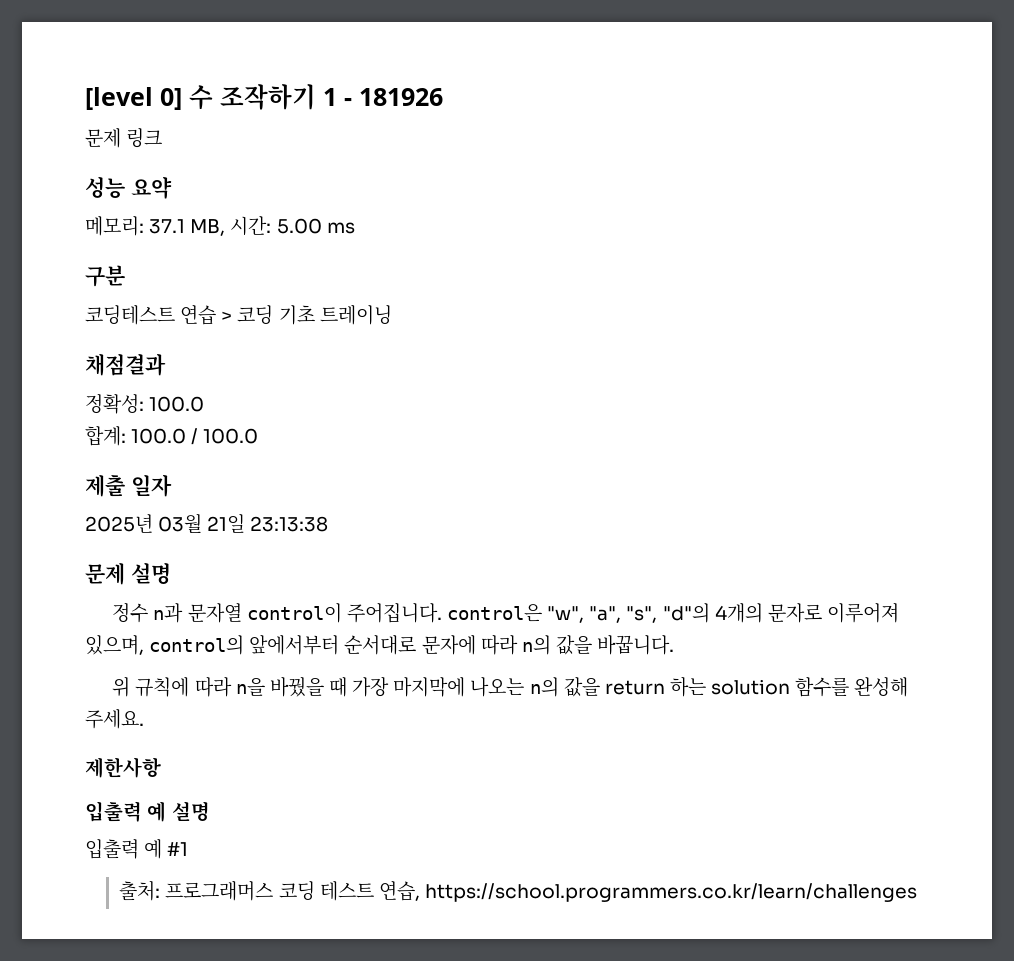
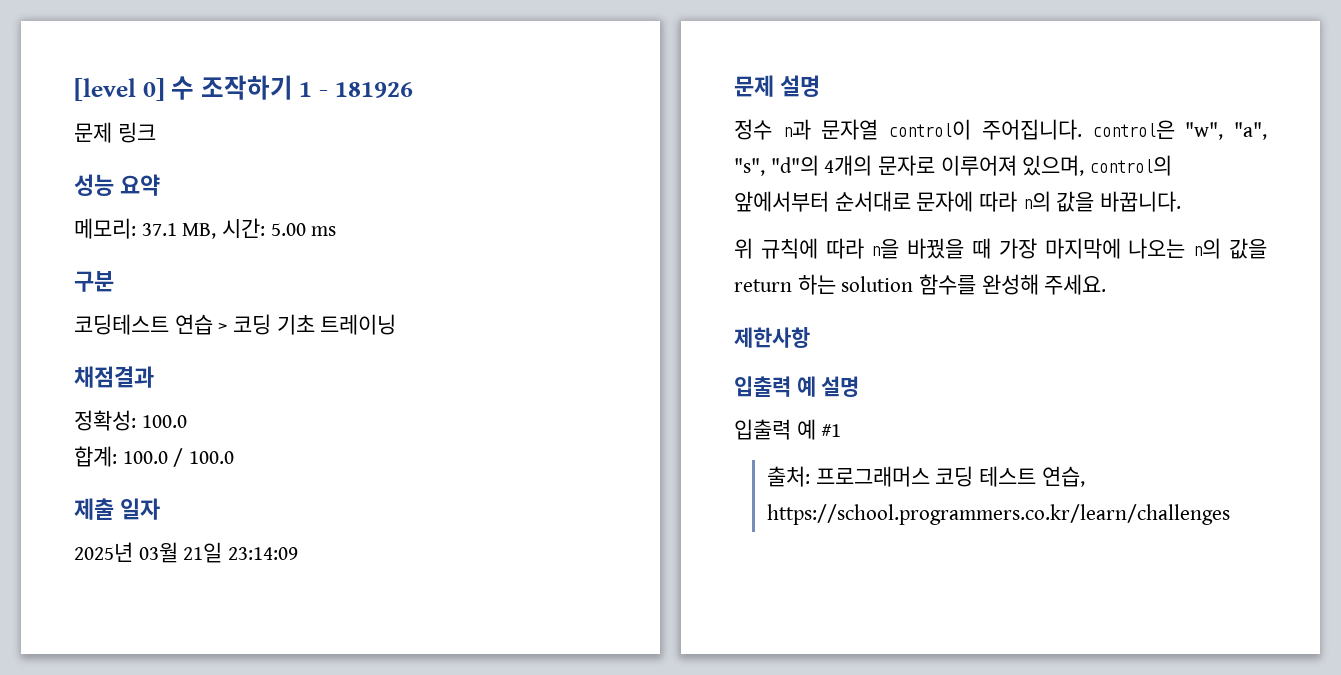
[250,516,329,532] 23:13:38 -> [228,547,299,560] 23:14:09

